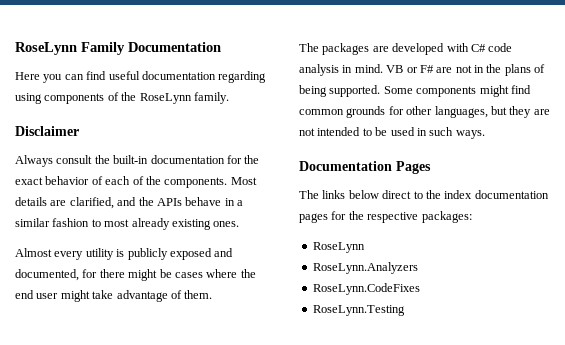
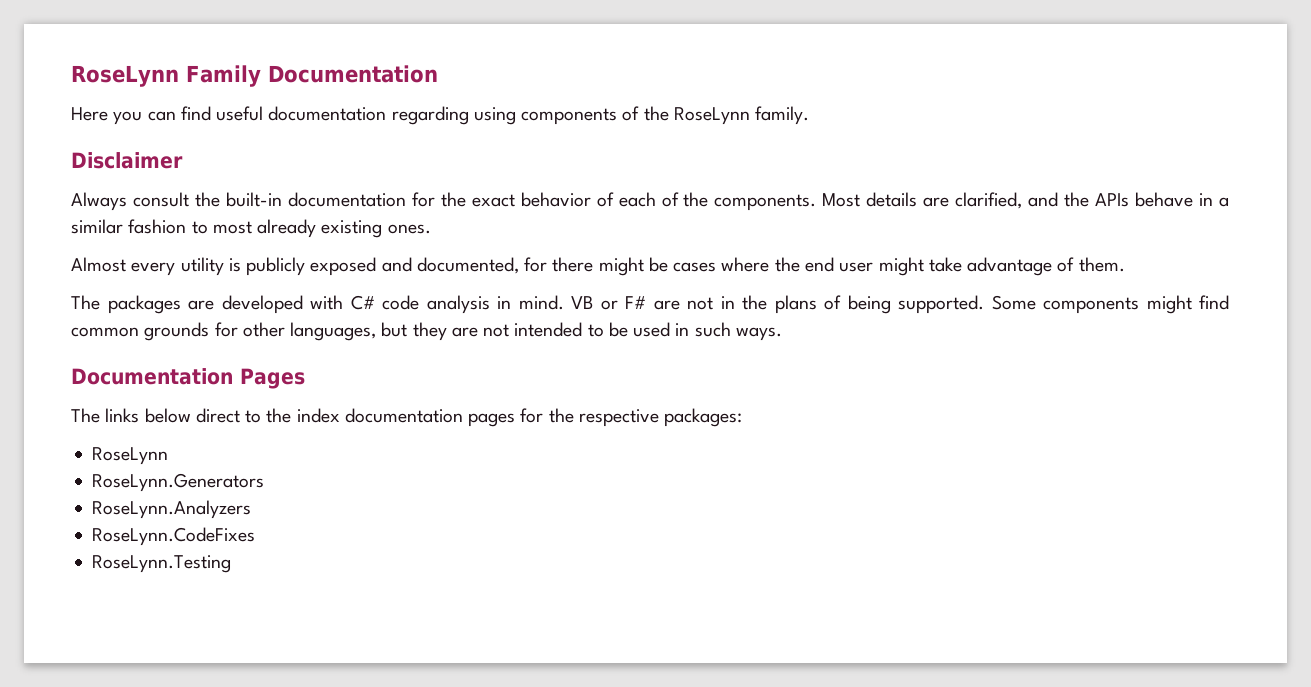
(365, 247) none -> [92,473,265,492] // RoseLynn.Generators

